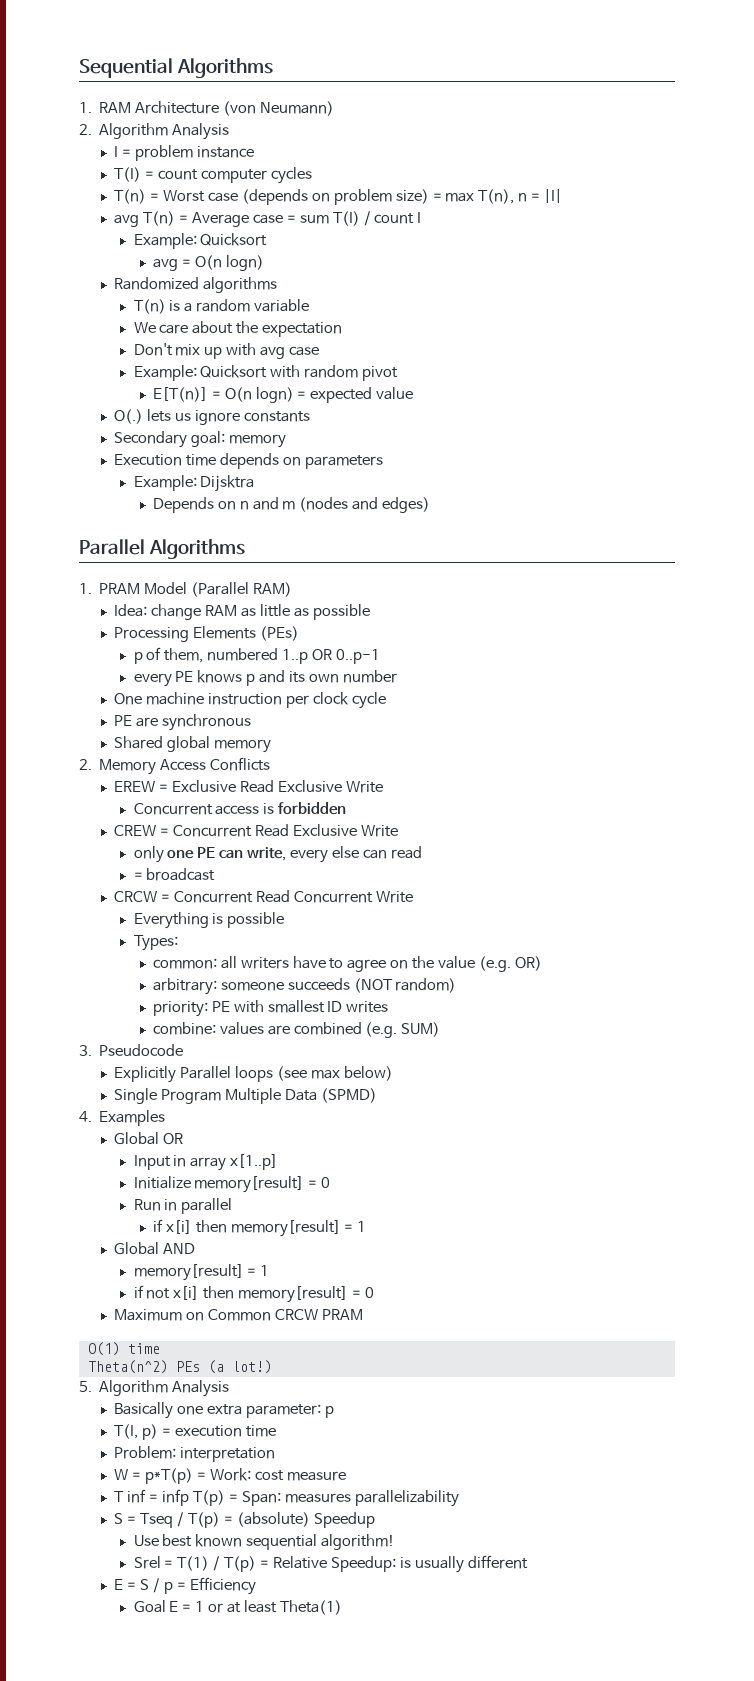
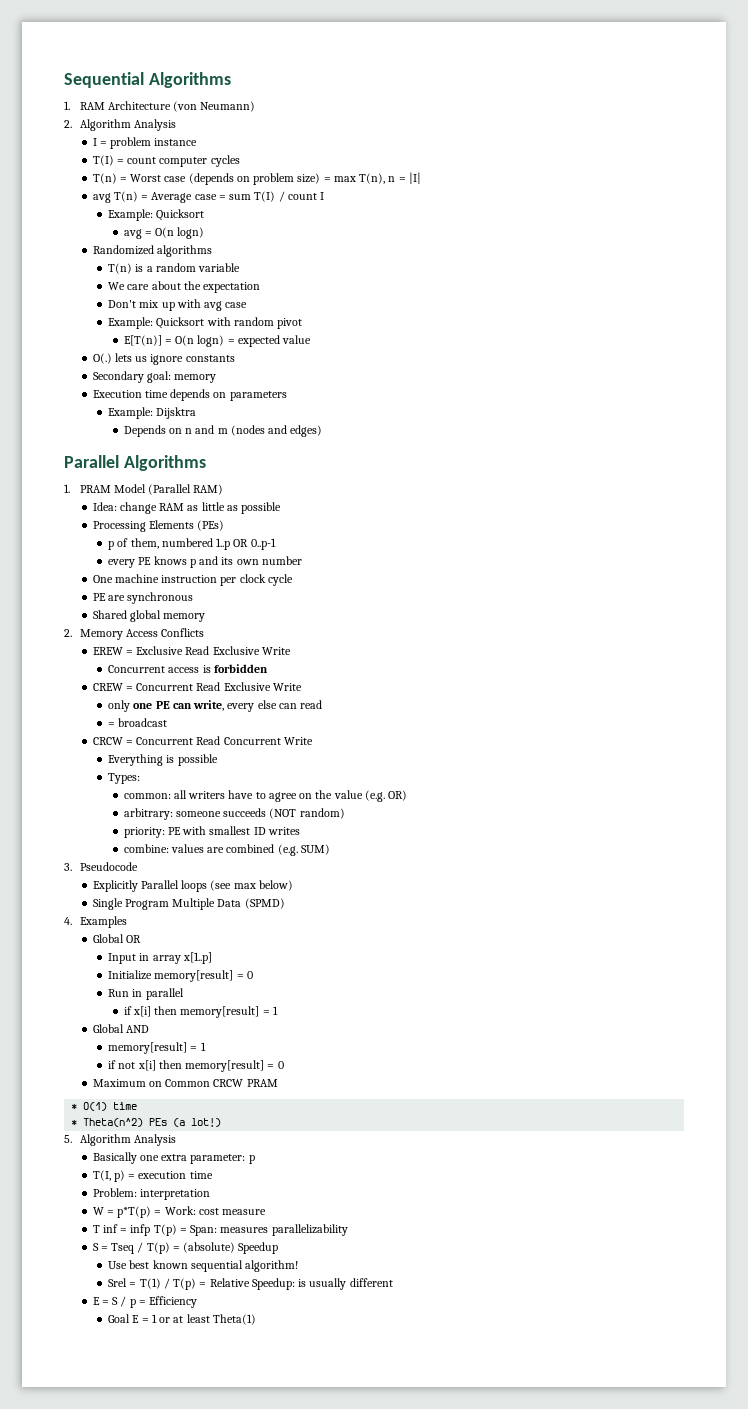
(363, 1314) none -> [71,1103,78,1110] *
(160, 1348) none -> [71,1119,78,1126] *

